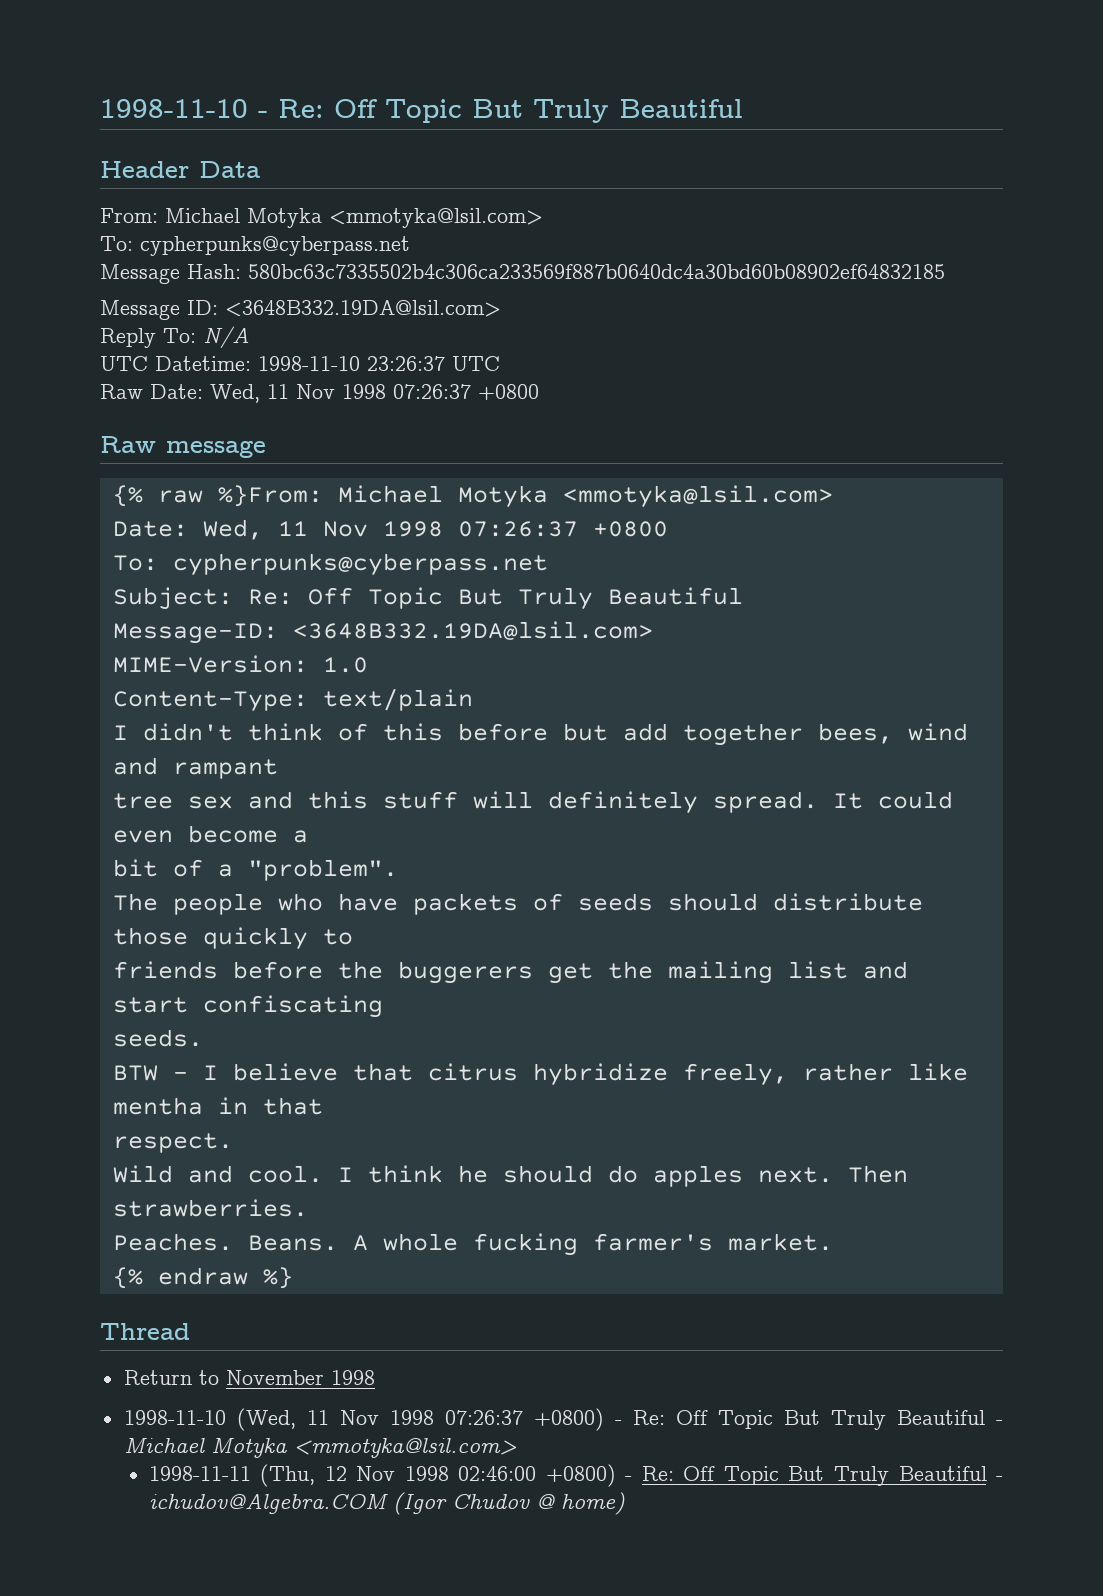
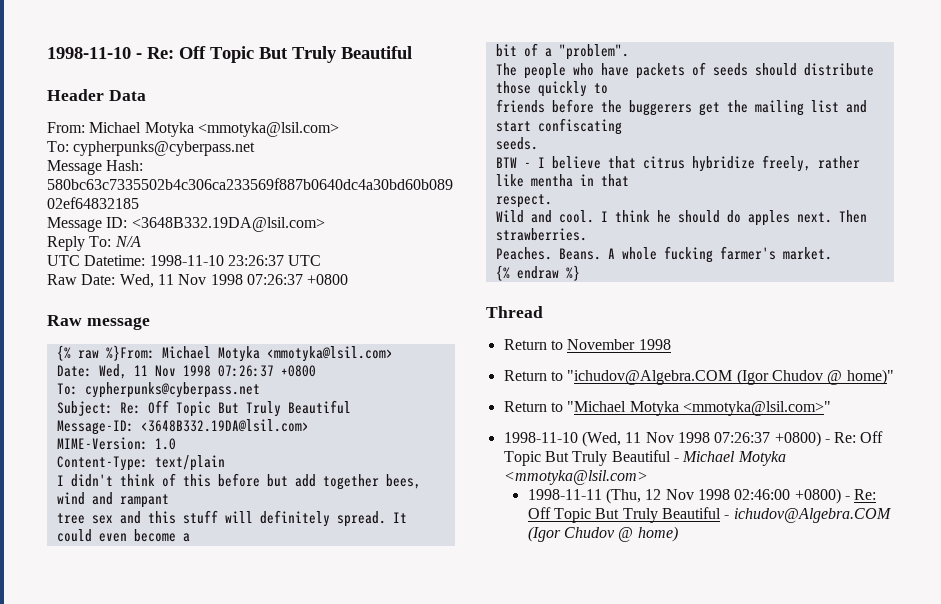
(375, 1377) none -> [503,369,894,385] [503,401,831,416] // Return to "ichudov@Algebra.COM (Igor Chudov @ home)" // Return to "Michael Motyka <mmotyka@lsil.com>"

